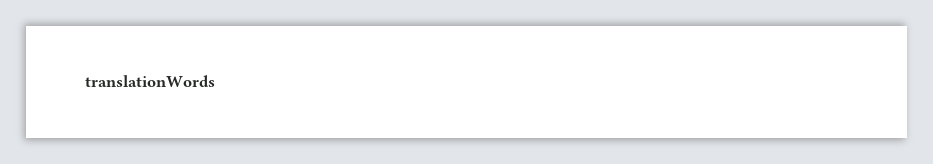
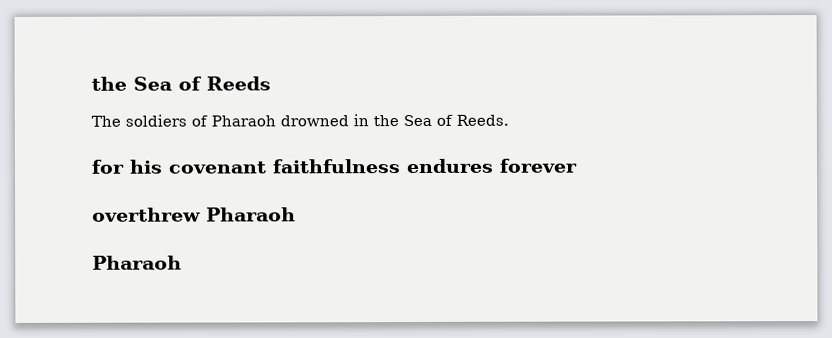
[85,75,215,87] translationWords -> [91,76,271,91] [91,114,509,127] [91,158,578,174] [92,207,296,222] [92,255,182,270] the Sea of Reeds // The soldiers of Pharaoh drowned in the Sea of Reeds. // for his covenant faithfulness endures forever // overthrew Pharaoh // Pharaoh

